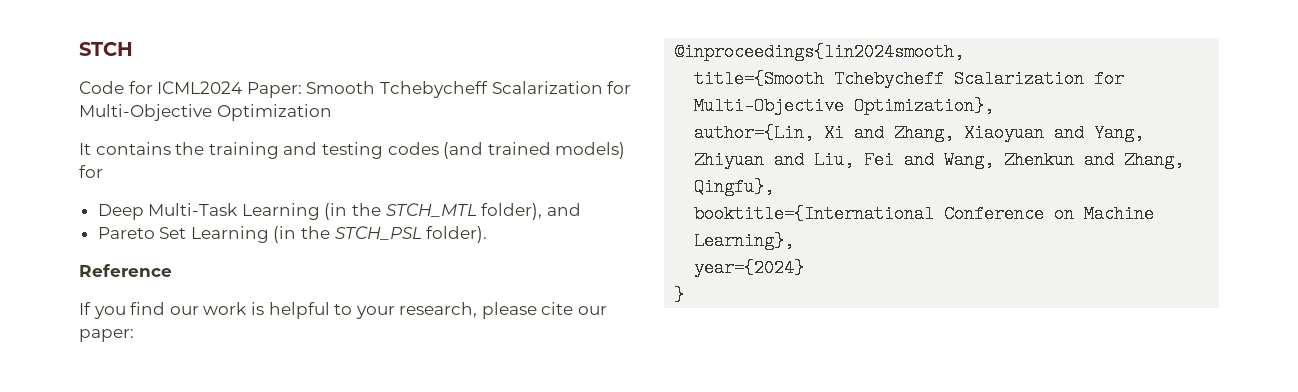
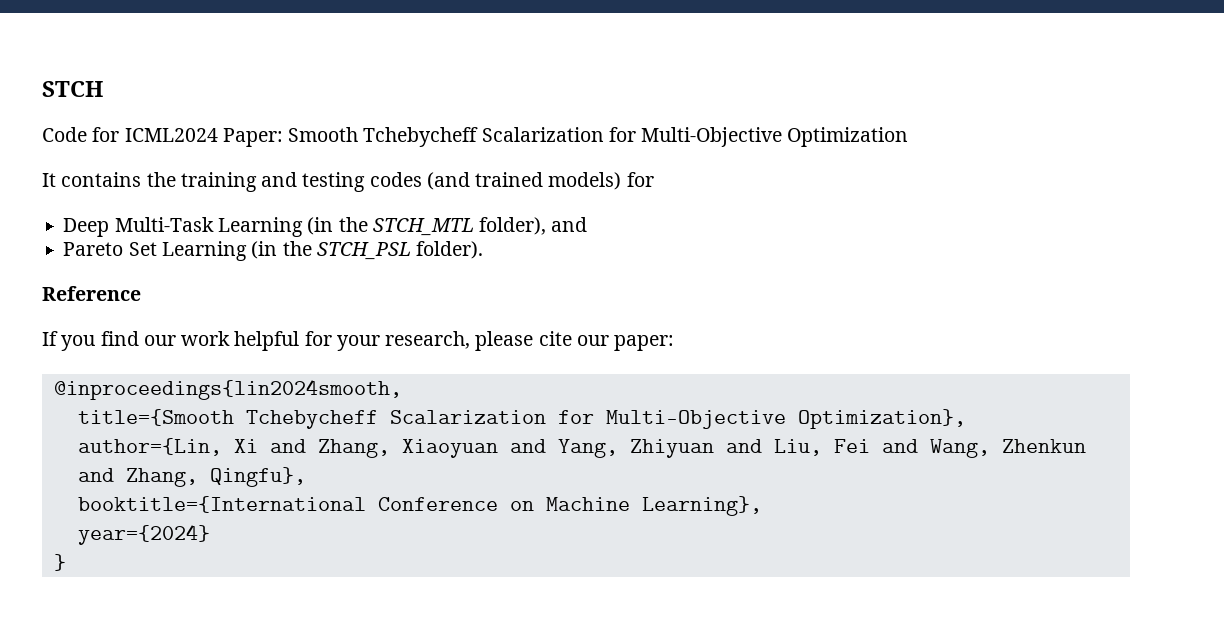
[250,302,353,319] is helpful to -> [234,331,332,351] helpful for

